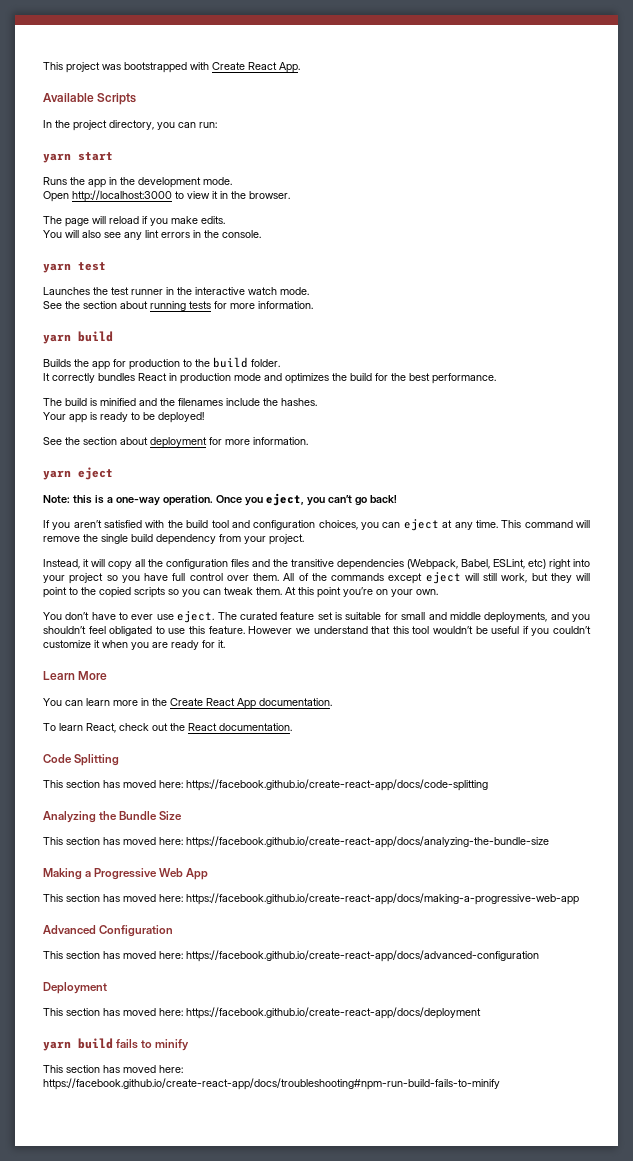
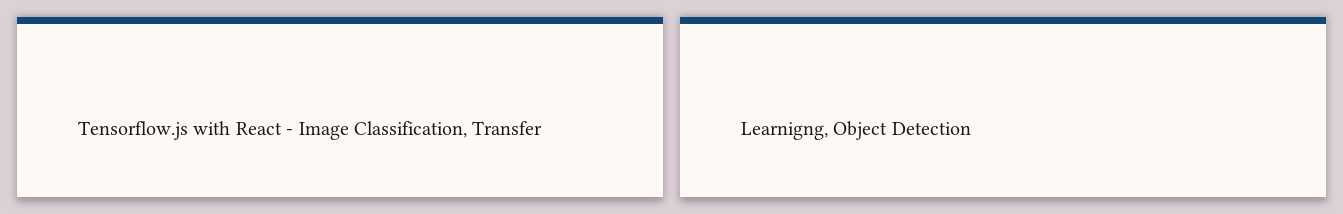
[43,62,300,73] [43,93,137,105] [43,120,217,131] [43,152,113,163] [43,177,232,188] [43,190,290,202] [43,216,225,227] [43,230,261,240] [43,262,106,273] [43,287,309,295] [43,301,313,311] [43,331,113,344] [43,357,280,370] [43,373,496,384] [43,398,317,406] [43,412,204,423] [43,437,308,448] [43,467,113,480] [43,493,397,506] [43,519,590,531] [43,534,304,545] [43,559,590,570] [43,572,590,584] [43,587,438,598] [43,611,590,623] [43,626,591,636] [43,640,225,650] [43,671,108,680] [43,698,332,709] [43,723,292,733] [43,754,120,766] [43,779,488,791] [43,811,183,823] [43,836,549,848] [43,868,209,880] [43,893,579,905] [43,925,174,937] [43,950,539,962] [43,982,107,994] [43,1007,481,1019] [43,1038,190,1051] [43,1065,183,1073] [43,1078,500,1090] This project was bootstrapped with Create React App. // Available Scripts // In the project directory, you can run: // yarn start // Runs the app in the development mode. // Open http://localhost:3000 to view it in the browser. // The page will reload if you make edits. // You will also see any lint errors in the console. // yarn test // Launches the test runner in the interactive watch mode. // See the section about running tests for more information. // yarn build // Builds the app for production to the build folder. // It correctly bundles React in production mode and optimizes the build for the best performance. // The build is minified and the filenames include the hashes. // Your app is ready to be deployed! // See the section about deployment for more information. // yarn eject // Note: this is a one-way operation. Once you eject, you can’t go back! // If you aren’t satisfied with the build tool and configuration choices, you can eject at any time. This command will remove the single build dependency from your project. // Instead, it will copy all the configuration files and the transitive dependencies (Webpack, Babel, ESLint, etc) right into your project so you have full control over them. All of the commands except eject will still work, but they will point to the copied scripts so you can tweak them. At this point you’re on your own. // You don’t have to ever use eject. The curated feature set is suitable for small and middle deployments, and you shouldn’t feel obligated to use this feature. However we understand that this tool wouldn’t be useful if you couldn’t customize it when you are ready for it. // Learn More // You can learn more in the Create React App documentation. // To learn React, check out the React documentation. // Code Splitting // This section has moved here: https://facebook.github.io/create-react-app/docs/code-splitting // Analyzing the Bundle Size // This section has moved here: https://facebook.github.io/create-react-app/docs/analyzing-the-bundle-size // Making a Progressive Web App // This section has moved here: https://facebook.github.io/create-react-app/docs/making-a-progressive-web-app // Advanced Configuration // This section has moved here: https://facebook.github.io/create-react-app/docs/advanced-configuration // Deployment // This section has moved here: https://facebook.github.io/create-react-app/docs/deployment // yarn build fails to minify // This section has moved here: https://facebook.github.io/create-react-app/docs/troubleshooting#npm-run-build-fails-to-minify -> [78,121,971,140] Tensorflow.js with React - Image Classification, Transfer Learnigng, Object Detection

